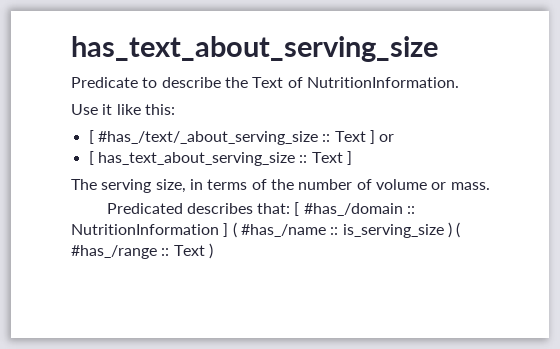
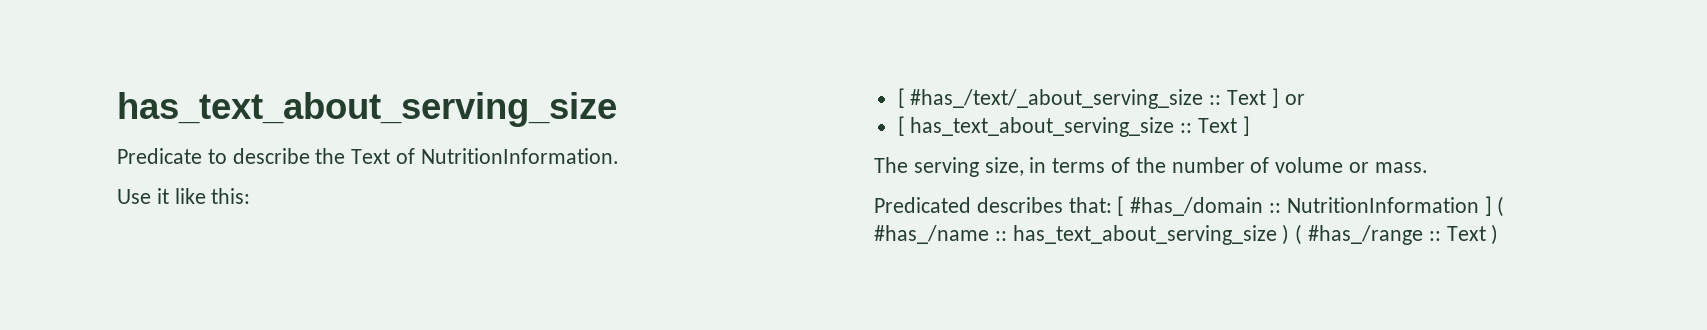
[342,224,444,238] is_serving_size -> [1012,225,1277,245] has_text_about_serving_size

